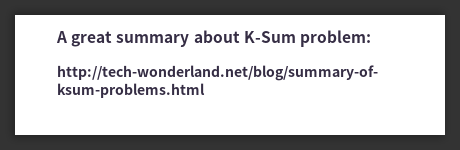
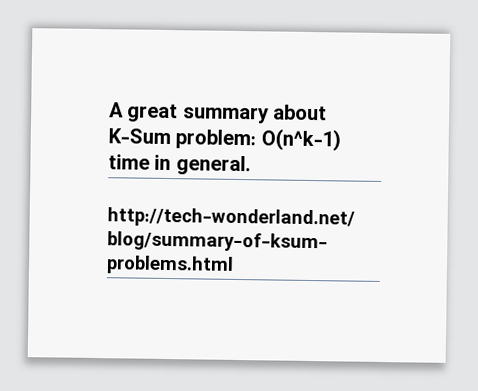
(371, 38) none -> [260,128,341,152] [108,154,251,176] O(n^k-1) time in general.

